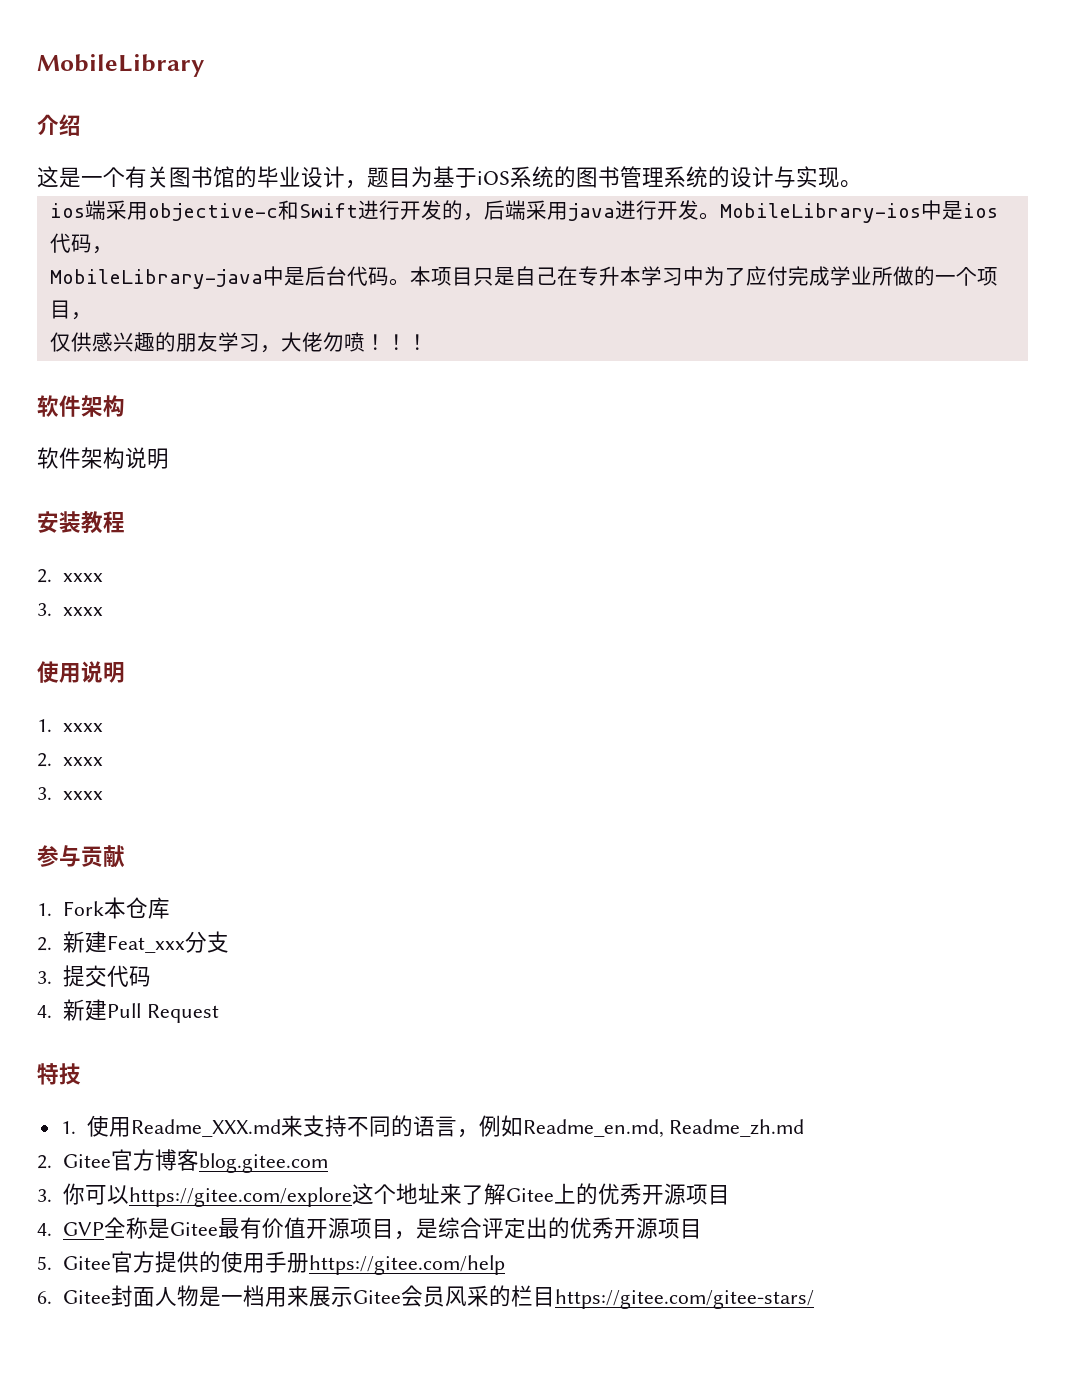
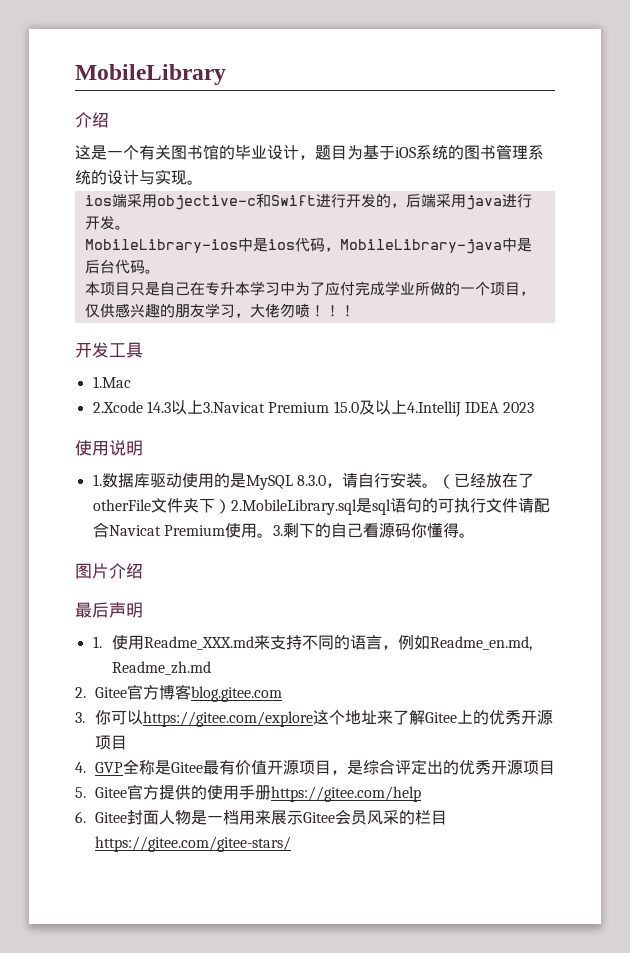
(720, 216) none -> (130, 227) //
(113, 250) // -> (340, 249) none
(410, 282) none -> (160, 271) //
[37,395,125,417] [37,447,169,469] [37,511,125,534] [37,569,103,583] [37,603,103,616] [37,661,125,683] [37,719,103,732] [37,753,103,767] [37,787,103,800] [37,845,125,868] [37,897,170,919] [37,931,229,953] [37,965,151,987] [37,999,219,1023] [37,1063,81,1085] 软件架构 // 软件架构说明 // 安装教程 // 2. xxxx // 3. xxxx // 使用说明 // 1. xxxx // 2. xxxx // 3. xxxx // 参与贡献 // 1. Fork本仓库 // 2.新建Feat_xxx分支 // 3.提交代码 // 4.新建Pull Request // 特技 -> [75,342,143,358] [92,376,131,388] [92,400,535,417] [75,440,143,456] [92,472,534,490] [92,498,550,515] [92,522,475,538] [75,563,143,579] [75,602,143,618] 开发工具 // 1.Mac // 2.Xcode 14.3以上3.Navicat Premium 15.0及以上4.IntelliJ IDEA 2023 // 使用说明 // 1.数据库驱动使用的是MySQL 8.3.0，请自行安装。（已经放在了otherFile文件夹下）2.MobileLibrary.sql是sql语句的可执行文件请配合Navicat Premium使用。3.剩下的自己看源码你懂得。 // 图片介绍 // 最后声明

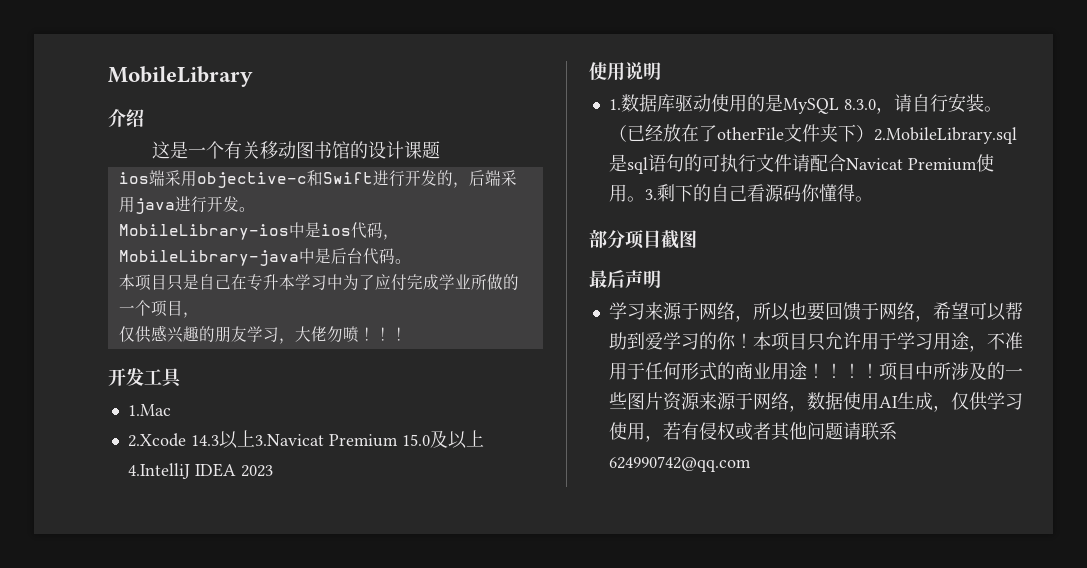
(171, 152) none -> [259,141,296,159] 移动
[235,144,544,160] [75,169,203,185] 毕业设计，题目为基于iOS系统的图书管理系统的设计与实现。 -> [367,141,440,159] 设计课题
[75,563,143,579] 图片介绍 -> [589,229,697,249] 部分项目截图
[92,635,533,651] [112,661,212,675] [75,684,282,702] [75,710,553,727] [94,735,127,750] [75,759,555,775] [75,784,421,802] [75,809,447,825] [94,836,291,852] 1.使用Readme_XXX.md来支持不同的语言，例如Readme_en.md, Readme_zh.md // 2. Gitee官方博客blog.gitee.com // 3.你可以https://gitee.com/explore这个地址来了解Gitee上的优秀开源项目 // 4. GVP全称是Gitee最有价值开源项目，是综合评定出的优秀开源项目 // 5. Gitee官方提供的使用手册https://gitee.com/help // 6. Gitee封面人物是一档用来展示Gitee会员风采的栏目https://gitee.com/gitee-stars/ -> [608,302,1023,322] [608,332,1023,352] [608,362,1023,381] [608,392,1023,412] [608,422,897,442] [608,456,751,472] 学习来源于网络，所以也要回馈于网络，希望可以帮助到爱学习的你！本项目只允许用于学习用途，不准用于任何形式的商业用途！！！！项目中所涉及的一些图片资源来源于网络，数据使用AI生成，仅供学习使用，若有侵权或者其他问题请联系624990742@qq.com

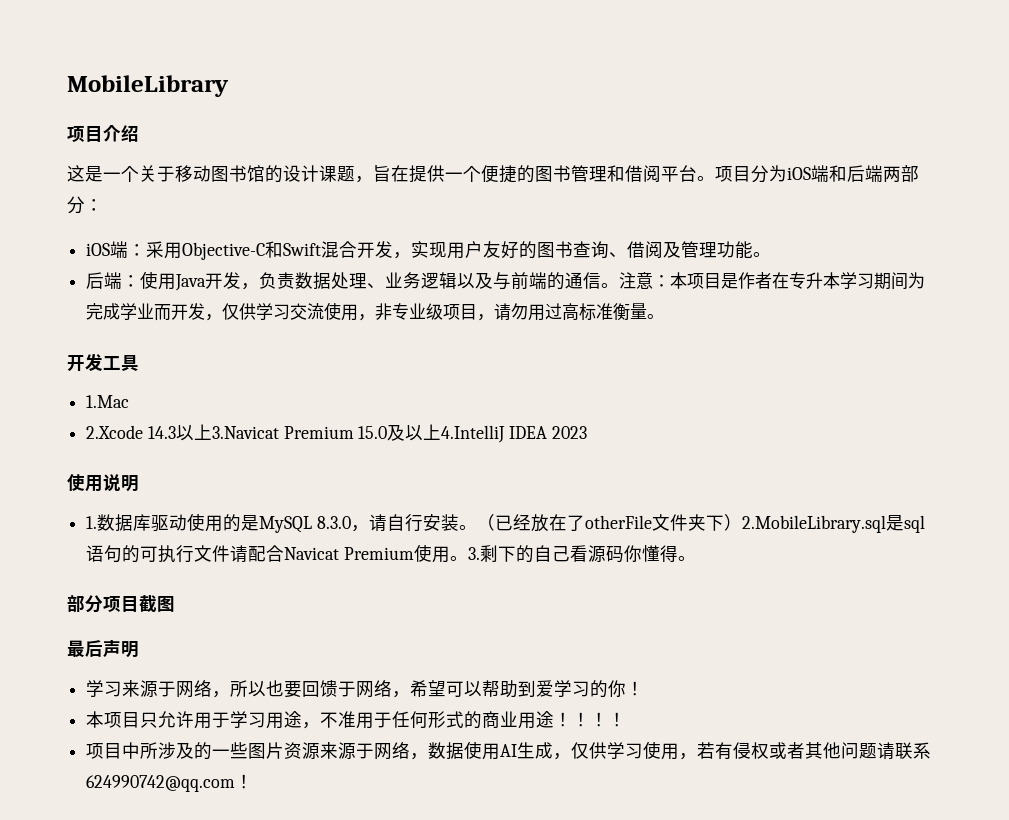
(253, 76) none -> [67,126,103,142] 项目
[223,141,260,159] 有关 -> [139,165,175,182] 关于
[118,170,517,188] [118,196,255,214] [118,222,399,240] [118,248,411,266] [118,274,519,291] [118,300,199,318] [118,325,407,344] // ios端采用objective-c和Swift进行开发的，后端采用java进行开发。 // MobileLibrary-ios中是ios代码，MobileLibrary-java中是后台代码。 // 本项目只是自己在专升本学习中为了应付完成学业所做的一个项目， // 仅供感兴趣的朋友学习，大佬勿喷！！！ -> [355,165,919,183] [67,196,103,214] [86,241,772,260] [86,271,926,291] [86,302,665,321] ，旨在提供一个便捷的图书管理和借阅平台。项目分为iOS端和后端两部分： // iOS端：采用Objective-C和Swift混合开发，实现用户友好的图书查询、借阅及管理功能。 // 后端：使用Java开发，负责数据处理、业务逻辑以及与前端的通信。注意：本项目是作者在专升本学习期间为完成学业而开发，仅供学习交流使用，非专业级项目，请勿用过高标准衡量。
(753, 340) none -> (645, 688) //
(879, 370) none -> (627, 719) //
(751, 464) none -> [235,774,254,789] ！

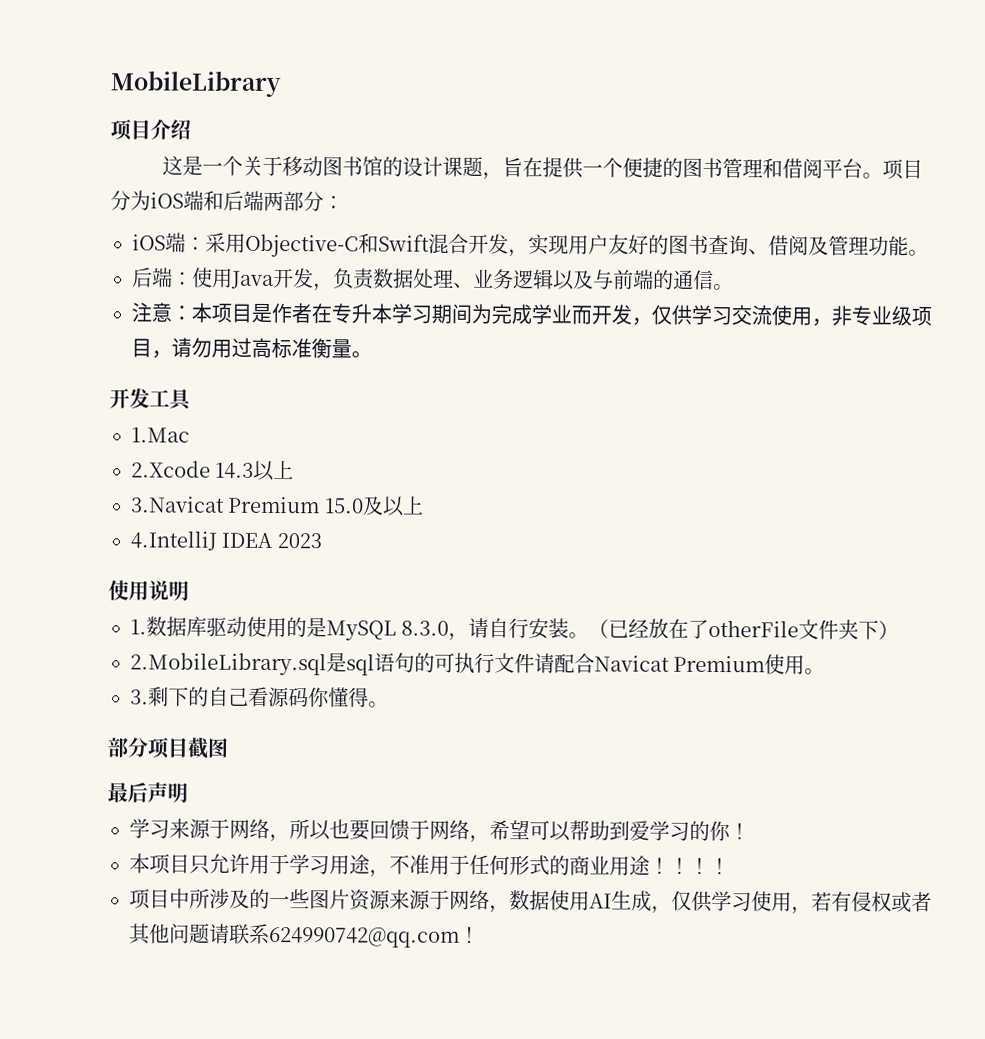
(620, 285) none -> (734, 287) //
(212, 432) none -> (295, 470) //
(442, 432) none -> (424, 505) //
(742, 522) none -> (900, 630) //
(468, 558) none -> (826, 671) //

